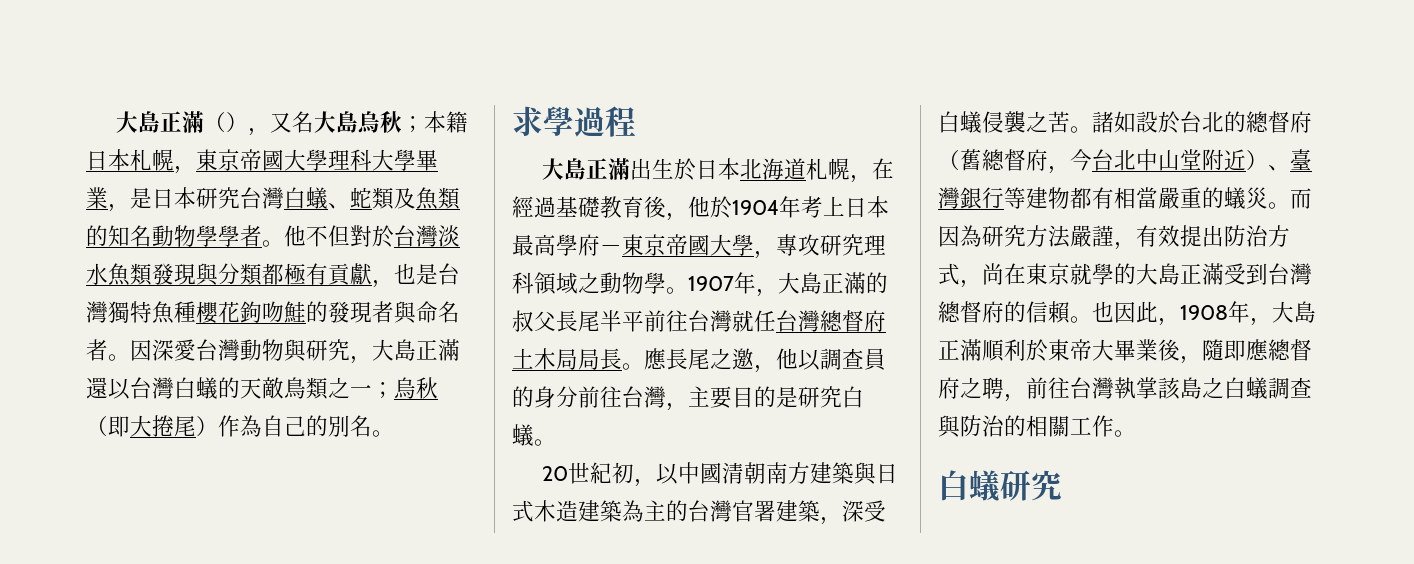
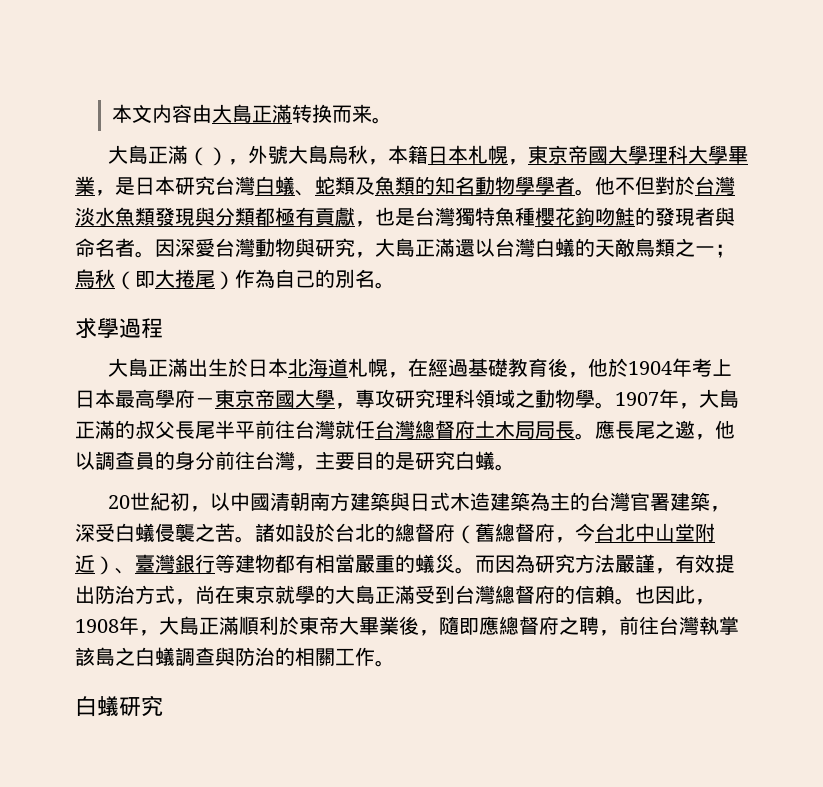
(116, 122) none -> [112,104,393,124] 本文内容由大島正滿转换而来。 //
[270,111,315,133] 又名 -> [247,145,288,164] 外號
[402,116,425,132] ； -> [367,159,388,165] ，

